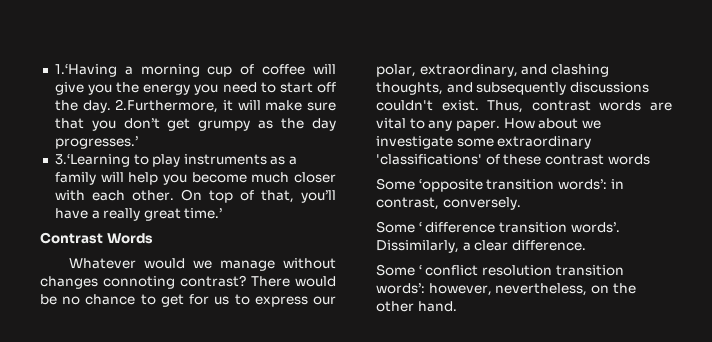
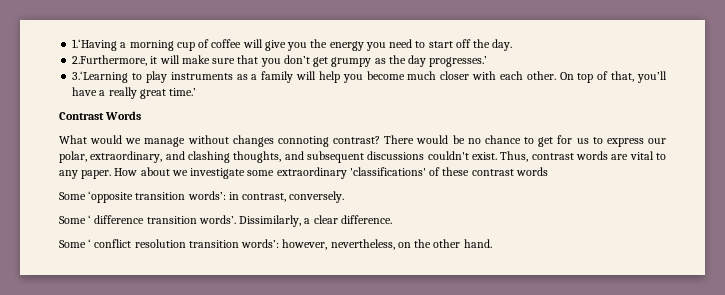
(111, 106) none -> (513, 45) //
[68,258,136,269] Whatever -> [59,135,87,144] What
[476,82,567,95] subsequently -> [307,151,364,163] subsequent

